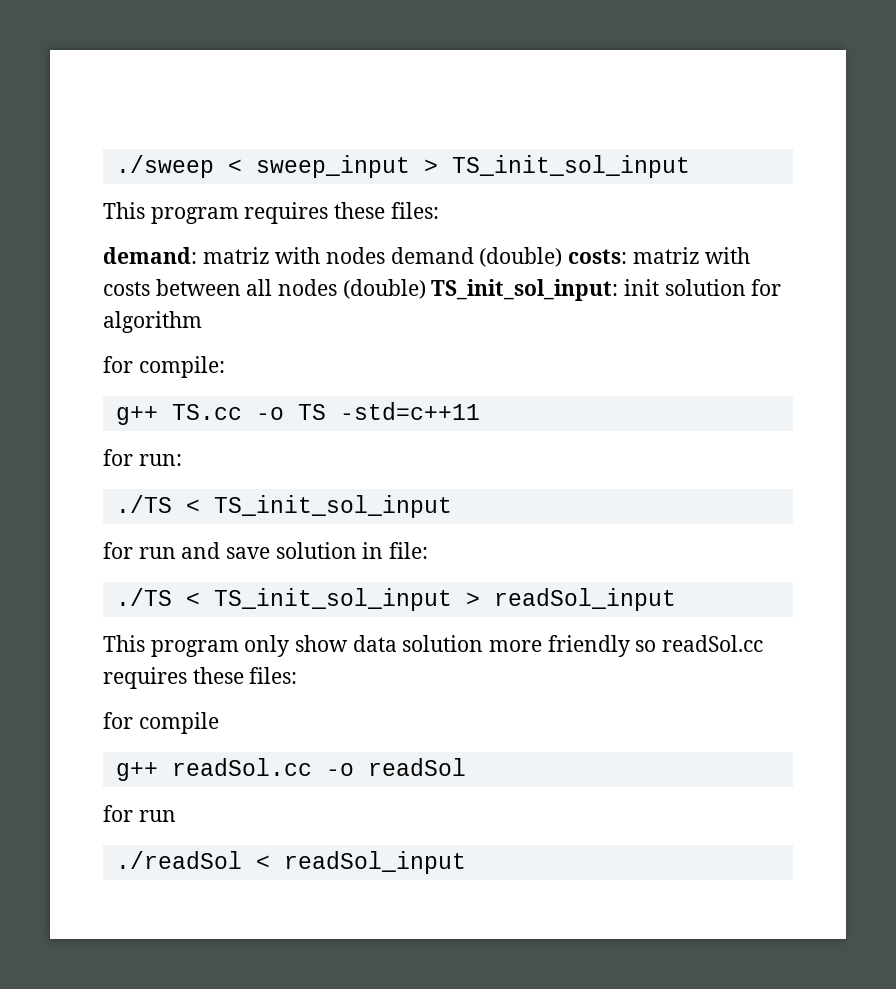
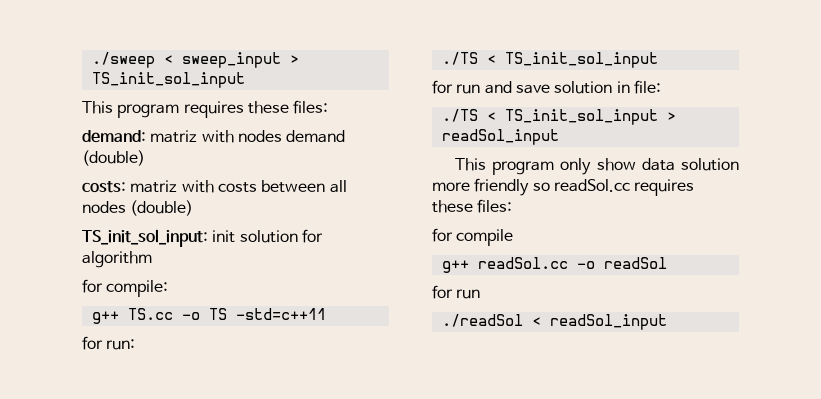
(563, 257) none -> (145, 158) //
(426, 289) none -> (194, 208) //

